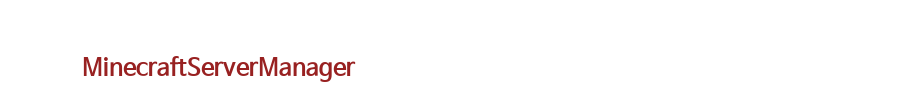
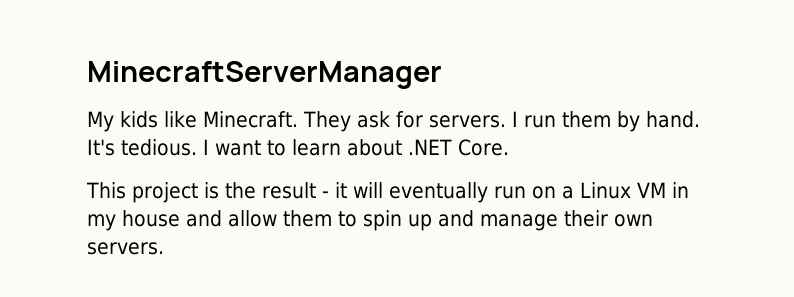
(356, 69) none -> [87,111,700,132] [87,139,509,156] [86,182,689,203] [87,210,653,231] [87,242,164,255] // My kids like Minecraft. They ask for servers. I run them by hand. It's tedious. I want to learn about .NET Core. // This project is the result - it will eventually run on a Linux VM in my house and allow them to spin up and manage their own servers.

